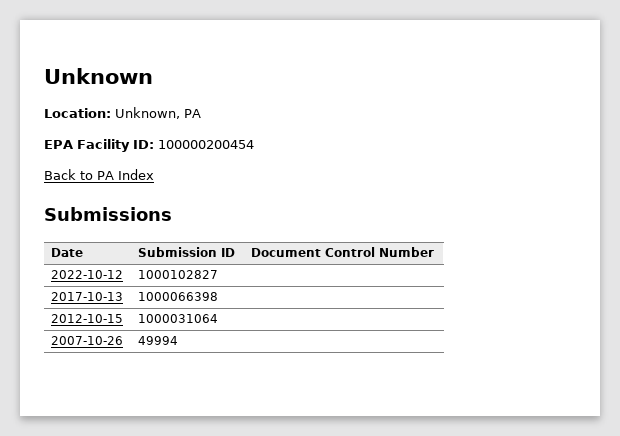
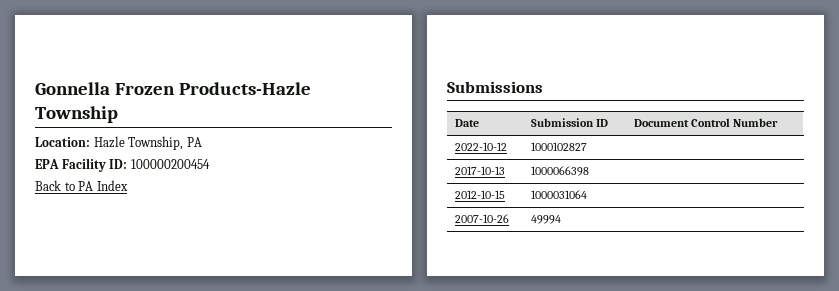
[44,68,153,84] Unknown -> [35,82,311,95] [35,106,118,123] Gonnella Frozen Products-Hazle Township
[115,107,180,119] Unknown, -> [93,136,184,150] Hazle Township,

